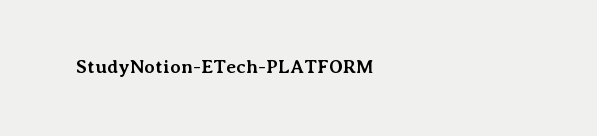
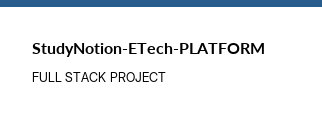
(374, 68) none -> [32,72,166,82] // FULL STACK PROJECT

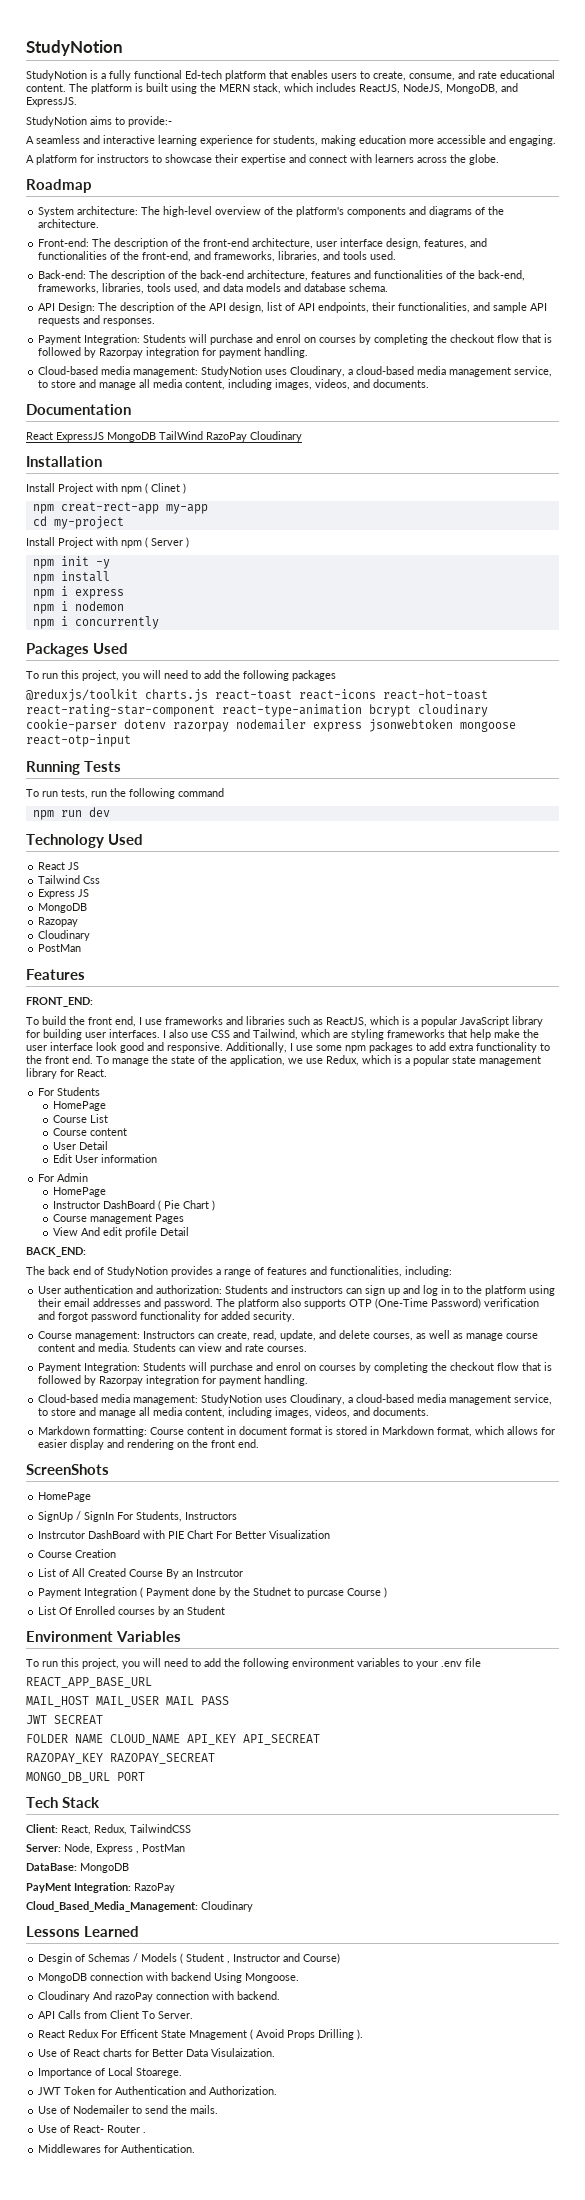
[32,43,265,57] [32,72,166,82] StudyNotion-ETech-PLATFORM // FULL STACK PROJECT -> [26,40,123,56] [26,70,555,81] [26,83,518,94] [26,97,77,107] [26,116,172,127] [26,135,556,146] [26,154,499,165] [26,179,92,193] [38,206,505,217] [38,219,100,228] [38,238,488,249] [38,251,397,262] [38,270,526,281] [38,283,389,294] [38,302,548,313] [38,315,156,326] [38,334,553,345] [38,347,309,358] [38,366,553,377] [38,379,430,390] [26,404,131,415] [26,431,302,442] [26,456,102,467] [26,483,186,494] [32,502,208,514] [32,516,124,529] [26,537,189,548] [32,556,110,569] [32,571,110,584] [32,586,124,599] [32,601,124,614] [32,616,159,629] [26,643,129,657] [26,670,336,681] [26,689,488,702] [26,704,488,717] [26,719,516,732] [26,734,131,747] [26,761,122,775] [26,788,224,799] [32,807,110,820] [26,834,144,848] [38,862,80,870] [38,875,101,884] [38,889,90,899] [38,903,88,913] [38,917,79,927] [38,930,91,941] [38,944,82,952] [26,969,85,980] [26,997,93,1007] [26,1016,543,1027] [26,1029,539,1040] [26,1042,550,1053] [26,1055,541,1066] [26,1068,107,1079] [38,1087,101,1096] [52,1101,106,1111] [52,1114,108,1123] [52,1128,127,1136] [52,1141,108,1150] [52,1154,157,1163] [38,1173,89,1182] [52,1187,106,1197] [52,1200,215,1211] [52,1214,184,1224] [52,1227,189,1238] [26,1247,86,1257] [26,1266,452,1277] [38,1285,556,1296] [38,1298,540,1309] [38,1311,296,1322] [38,1330,539,1341] [38,1343,308,1352] [38,1362,553,1373] [38,1375,309,1386] [38,1394,553,1405] [38,1407,430,1418] [38,1426,556,1437] [38,1439,260,1450] [26,1464,109,1475] [38,1492,92,1502] [38,1511,238,1522] [38,1530,331,1539] [38,1549,117,1558] [38,1568,244,1579] [38,1587,388,1598] [38,1606,226,1617] [26,1631,182,1642] [26,1658,481,1669] [26,1677,152,1688] [26,1696,229,1707] [26,1715,103,1724] [26,1734,320,1745] [26,1753,215,1764] [26,1772,145,1783] [26,1797,101,1808] [26,1824,191,1835] [26,1843,185,1854] [26,1863,129,1873] [26,1882,175,1893] [26,1901,253,1912] [26,1926,140,1937] [38,1953,341,1964] [38,1972,300,1983] [38,1991,281,2002] [38,2010,194,2019] [38,2029,364,2040] [38,2048,276,2057] [38,2067,183,2078] [38,2086,278,2095] [38,2105,219,2114] [38,2125,147,2133] [38,2144,196,2153] StudyNotion // StudyNotion is a fully functional Ed-tech platform that enables users to create, consume, and rate educational content. The platform is built using the MERN stack, which includes ReactJS, NodeJS, MongoDB, and ExpressJS. // StudyNotion aims to provide:- // A seamless and interactive learning experience for students, making education more accessible and engaging. // A platform for instructors to showcase their expertise and connect with learners across the globe. // Roadmap // System architecture: The high-level overview of the platform's components and diagrams of the architecture. // Front-end: The description of the front-end architecture, user interface design, features, and functionalities of the front-end, and frameworks, libraries, and tools used. // Back-end: The description of the back-end architecture, features and functionalities of the back-end, frameworks, libraries, tools used, and data models and database schema. // API Design: The description of the API design, list of API endpoints, their functionalities, and sample API requests and responses. // Payment Integration: Students will purchase and enrol on courses by completing the checkout flow that is followed by Razorpay integration for payment handling. // Cloud-based media management: StudyNotion uses Cloudinary, a cloud-based media management service, to store and manage all media content, including images, videos, and documents. // Documentation // React ExpressJS MongoDB TailWind RazoPay Cloudinary // Installation // Install Project with npm ( Clinet ) // npm creat-rect-app my-app // cd my-project // Install Project with npm ( Server ) // npm init -y // npm install // npm i express // npm i nodemon // npm i concurrently // Packages Used // To run this project, you will need to add the following packages // @reduxjs/toolkit charts.js react-toast react-icons react-hot-toast react-rating-star-component react-type-animation bcrypt cloudinary cookie-parser dotenv razorpay nodemailer express jsonwebtoken mongoose react-otp-input // Running Tests // To run tests, run the following command // npm run dev // Technology Used // React JS // Tailwind Css // Express JS // MongoDB // Razopay // Cloudinary // PostMan // Features // FRONT_END: // To build the front end, I use frameworks and libraries such as ReactJS, which is a popular JavaScript library for building user interfaces. I also use CSS and Tailwind, which are styling frameworks that help make the user interface look good and responsive. Additionally, I use some npm packages to add extra functionality to the front end. To manage the state of the application, we use Redux, which is a popular state management library for React. // For Students // HomePage // Course List // Course content // User Detail // Edit User information // For Admin // HomePage // Instructor DashBoard ( Pie Chart ) // Course management Pages // View And edit profile Detail // BACK_END: // The back end of StudyNotion provides a range of features and functionalities, including: // User authentication and authorization: Students and instructors can sign up and log in to the platform using their email addresses and password. The platform also supports OTP (One-Time Password) verification and forgot password functionality for added security. // Course management: Instructors can create, read, update, and delete courses, as well as manage course content and media. Students can view and rate courses. // Payment Integration: Students will purchase and enrol on courses by completing the checkout flow that is followed by Razorpay integration for payment handling. // Cloud-based media management: StudyNotion uses Cloudinary, a cloud-based media management service, to store and manage all media content, including images, videos, and documents. // Markdown formatting: Course content in document format is stored in Markdown format, which allows for easier display and rendering on the front end. // ScreenShots // HomePage // SignUp / SignIn For Students, Instructors // Instrcutor DashBoard with PIE Chart For Better Visualization // Course Creation // List of All Created Course By an Instrcutor // Payment Integration ( Payment done by the Studnet to purcase Course ) // List Of Enrolled courses by an Student // Environment Variables // To run this project, you will need to add the following environment variables to your .env file // REACT_APP_BASE_URL // MAIL_HOST MAIL_USER MAIL PASS // JWT SECREAT // FOLDER NAME CLOUD_NAME API_KEY API_SECREAT // RAZOPAY_KEY RAZOPAY_SECREAT // MONGO_DB_URL PORT // Tech Stack // Client: React, Redux, TailwindCSS // Server: Node, Express , PostMan // DataBase: MongoDB // PayMent Integration: RazoPay // Cloud_Based_Media_Management: Cloudinary // Lessons Learned // Desgin of Schemas / Models ( Student , Instructor and Course) // MongoDB connection with backend Using Mongoose. // Cloudinary And razoPay connection with backend. // API Calls from Client To Server. // React Redux For Efficent State Mnagement ( Avoid Props Drilling ). // Use of React charts for Better Data Visulaization. // Importance of Local Stoarege. // JWT Token for Authentication and Authorization. // Use of Nodemailer to send the mails. // Use of React- Router . // Middlewares for Authentication.

